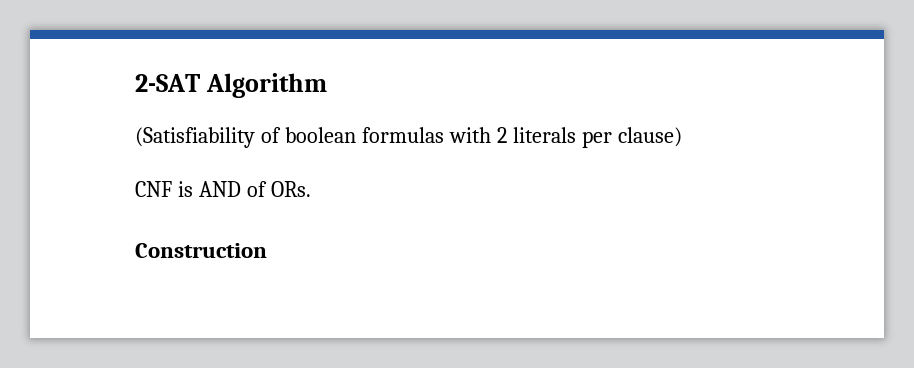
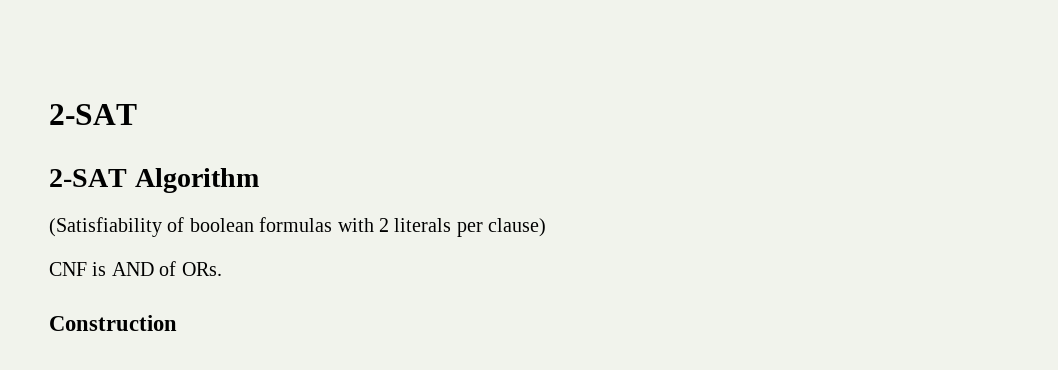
[135,74,200,92] 2-SAT -> [49,104,137,125] [49,169,127,187] 2-SAT // 2-SAT

